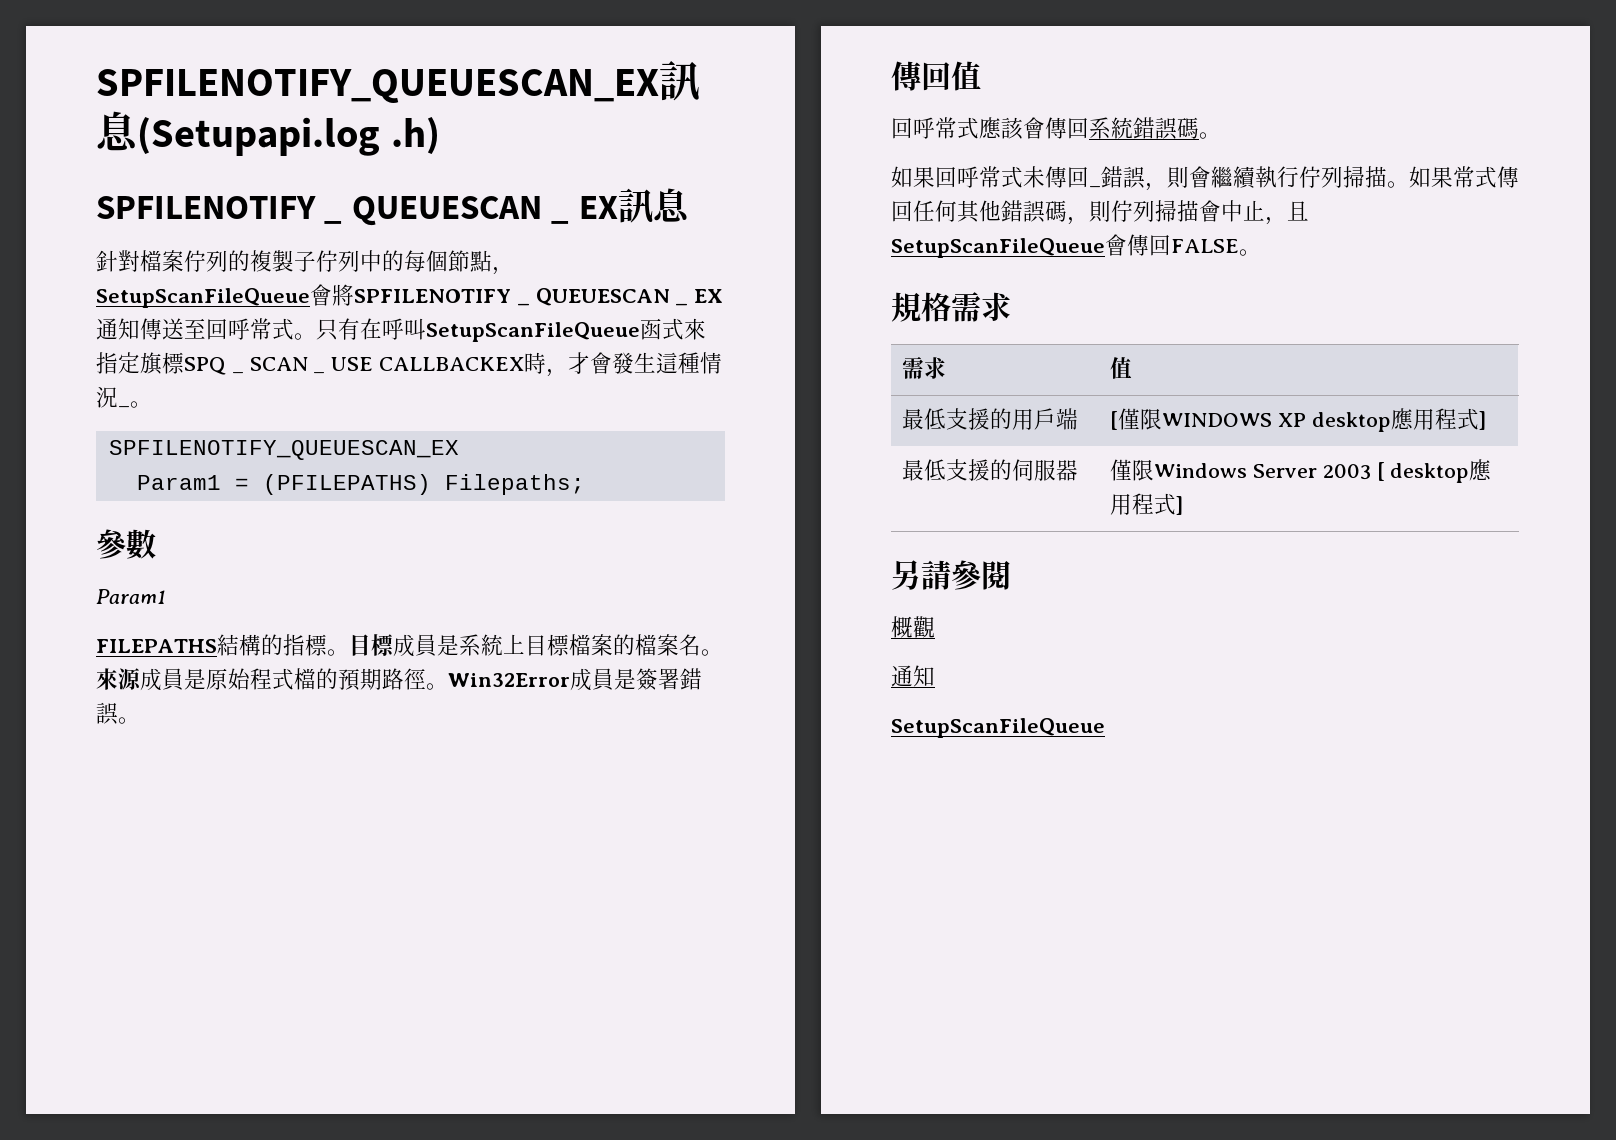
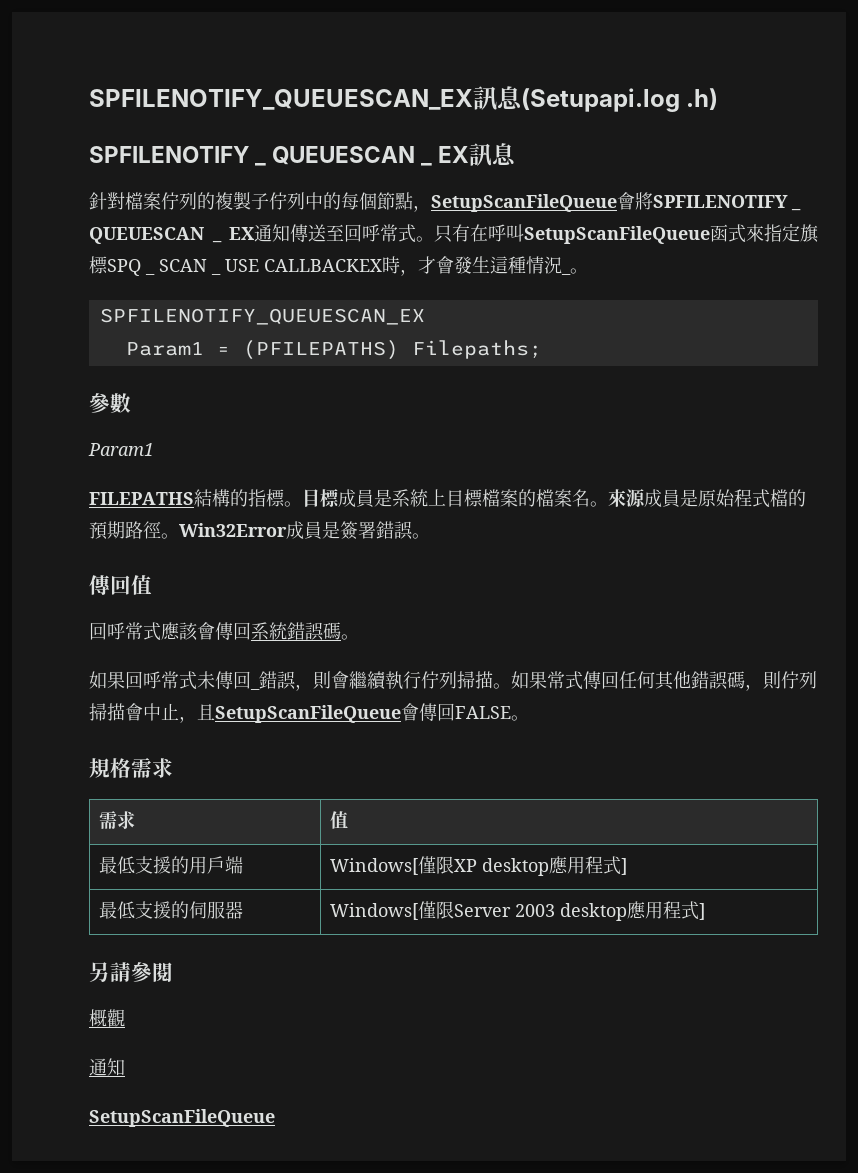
[1110,408,1273,430] [僅限WINDOWS -> [329,856,454,875] Windows[僅限
[1110,459,1248,481] 僅限Windows -> [329,901,454,920] Windows[僅限
[1376,462,1385,481] [ -> (555, 910) none

